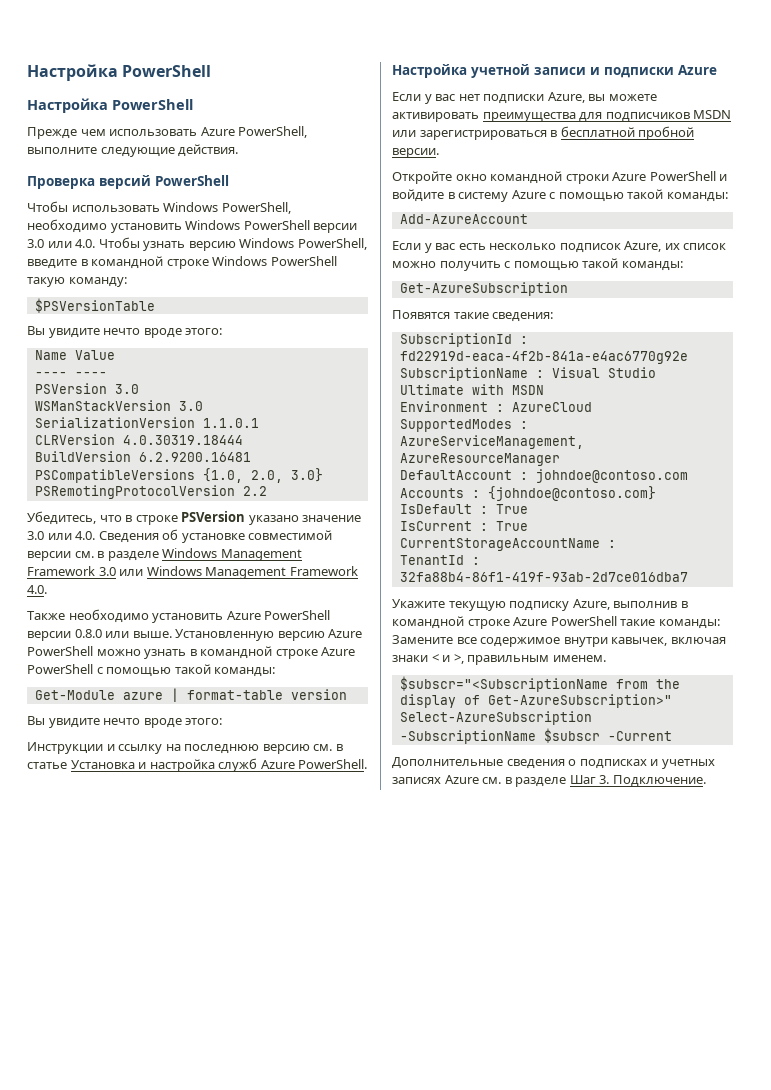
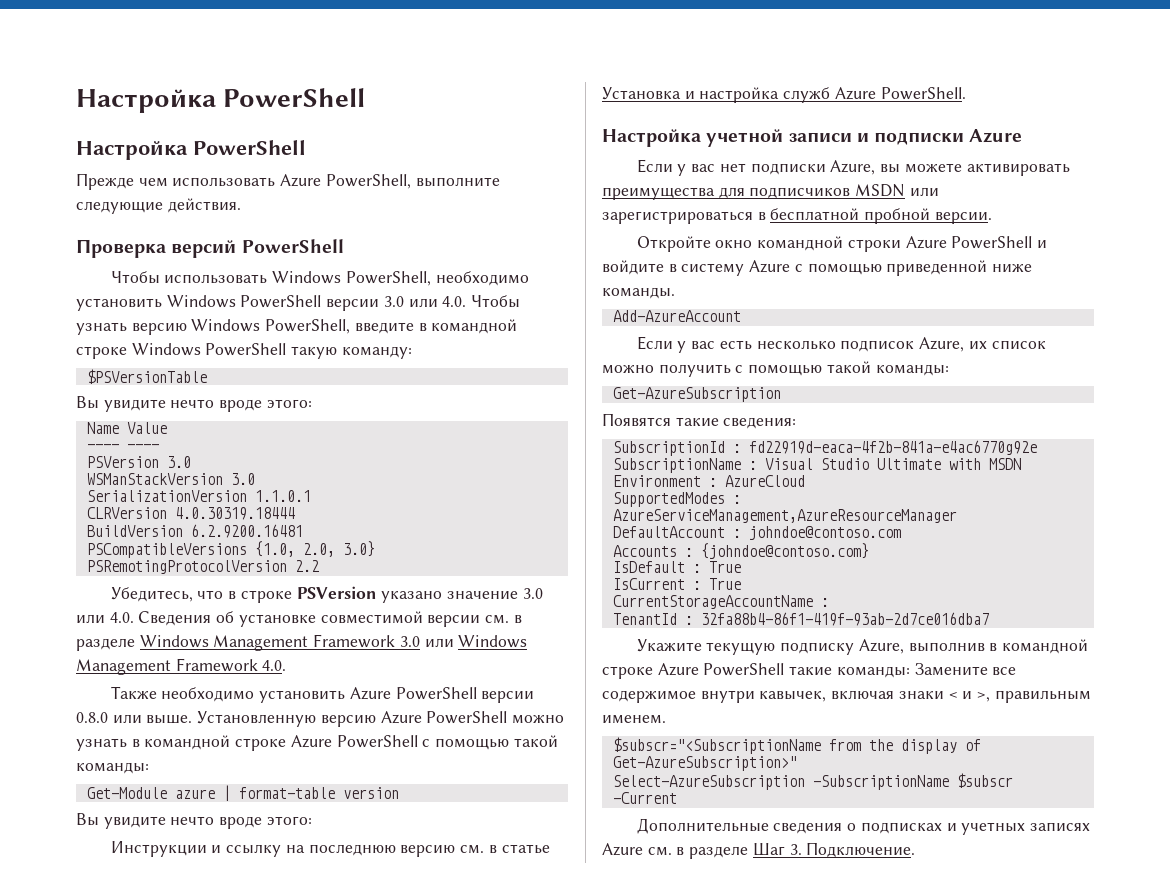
[627,189,728,202] такой команды: -> [886,260,1033,276] [602,287,675,299] приведенной ниже команды.

